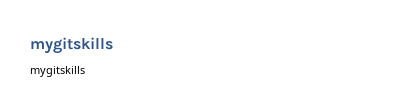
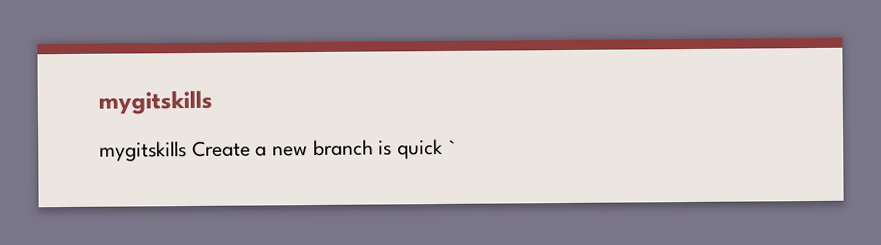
(85, 71) none -> [191,138,456,160] Create a new branch is quick `

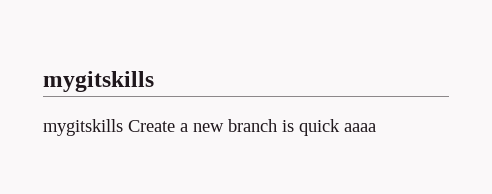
[447,139,456,154] ` -> [344,123,376,132] aaaa

